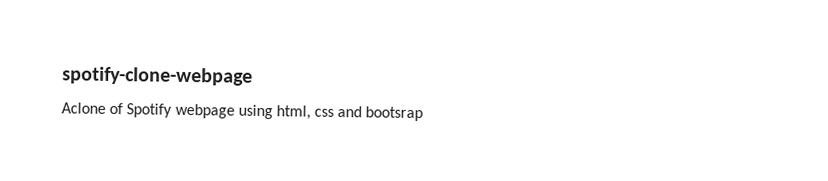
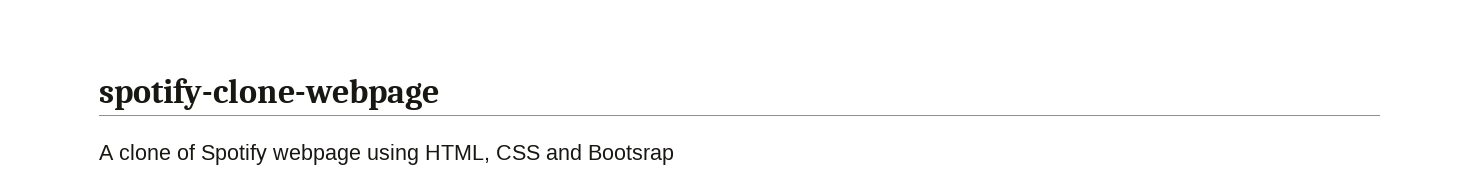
[61,102,106,114] Aclone -> [99,144,171,160] A clone
[275,105,424,122] html, css and bootsrap -> [425,144,674,165] HTML, CSS and Bootsrap

